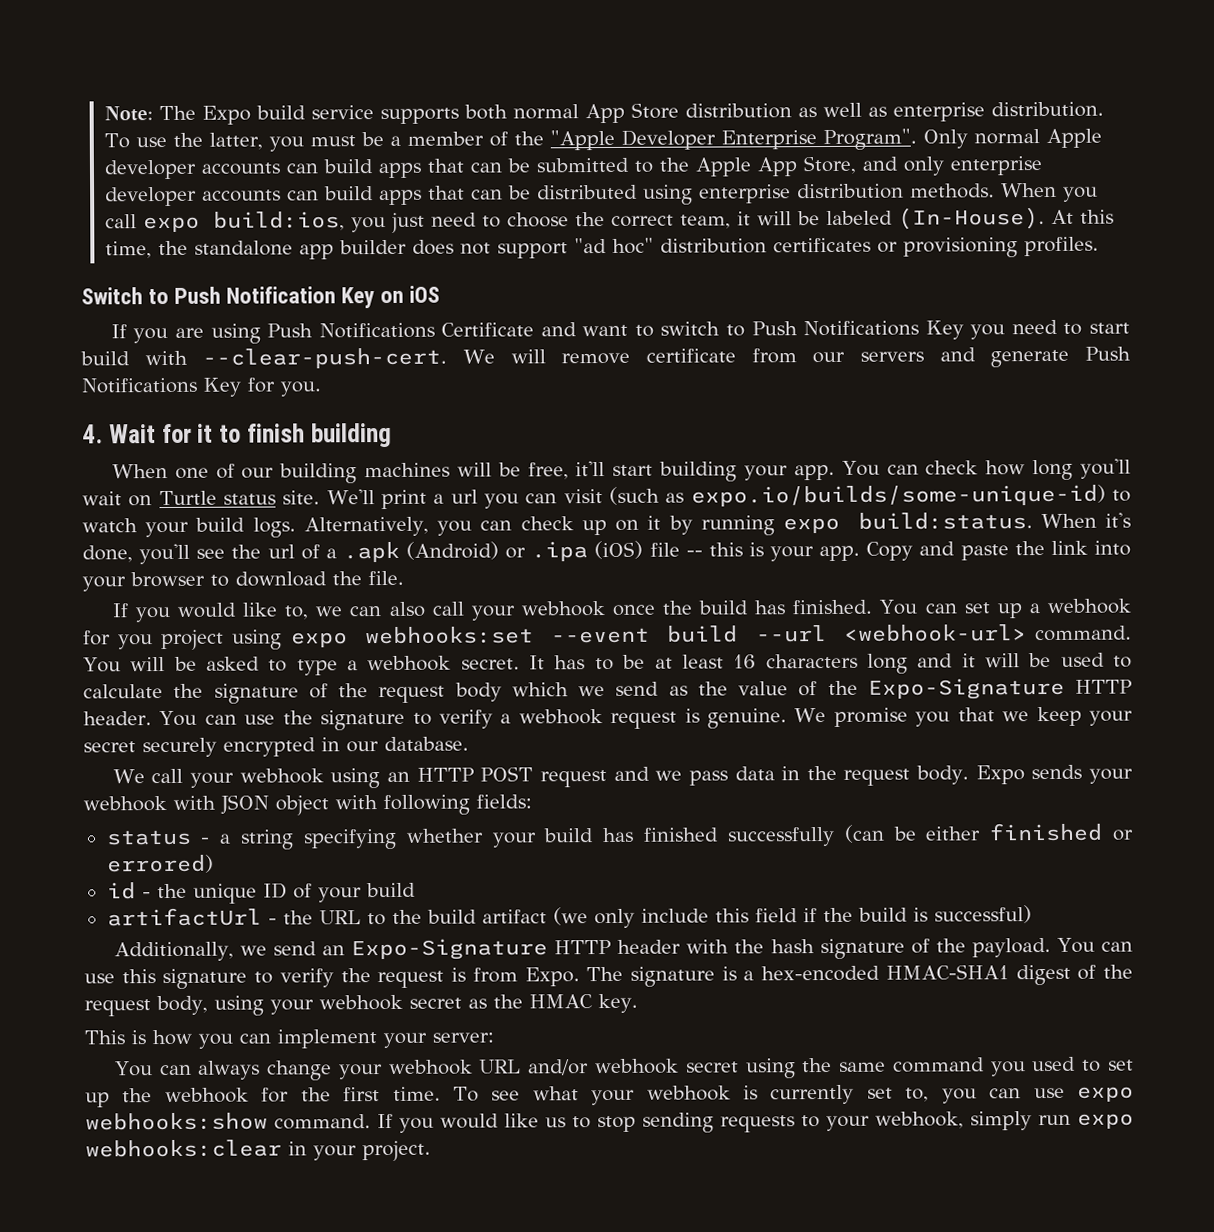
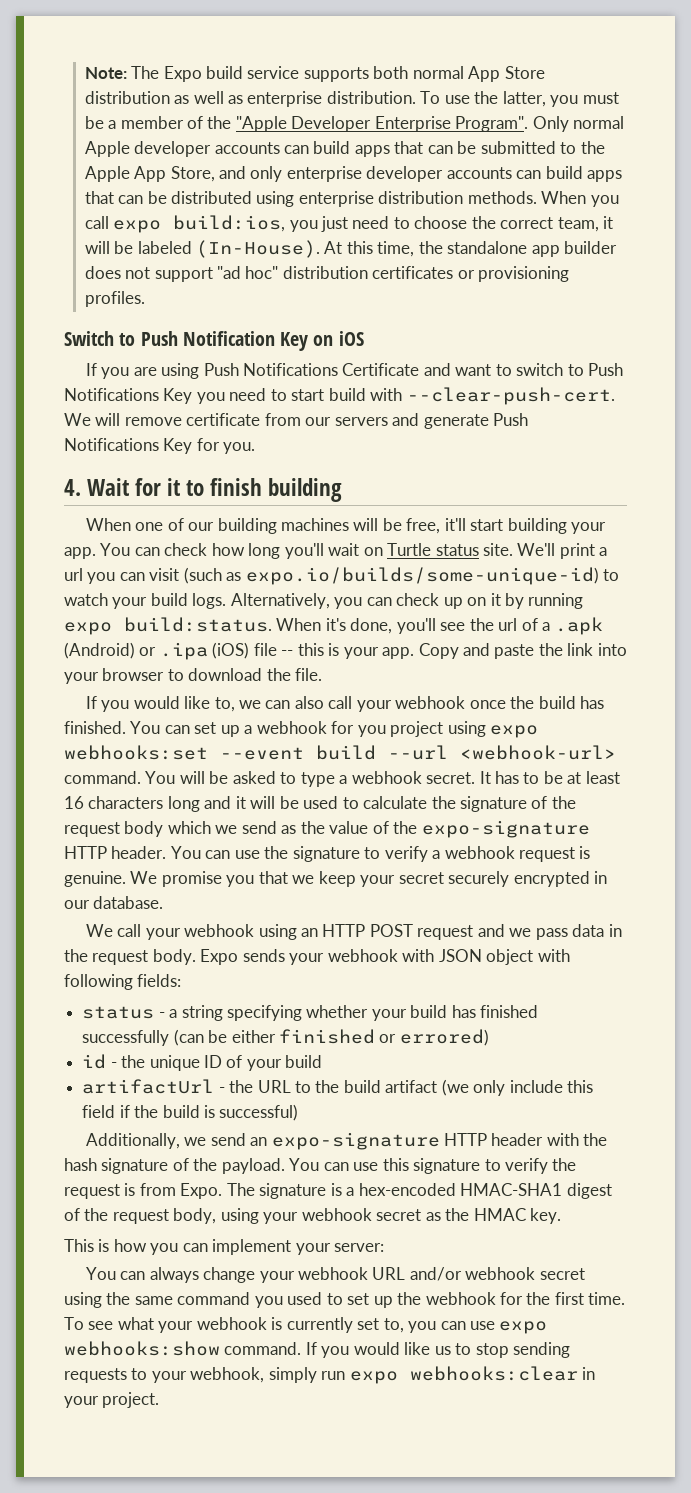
[867,677,1065,700] Expo-Signature -> [421,820,590,838] expo-signature
[351,938,549,961] Expo-Signature -> [271,1132,440,1150] expo-signature

